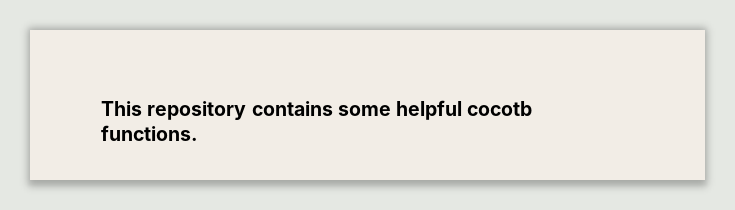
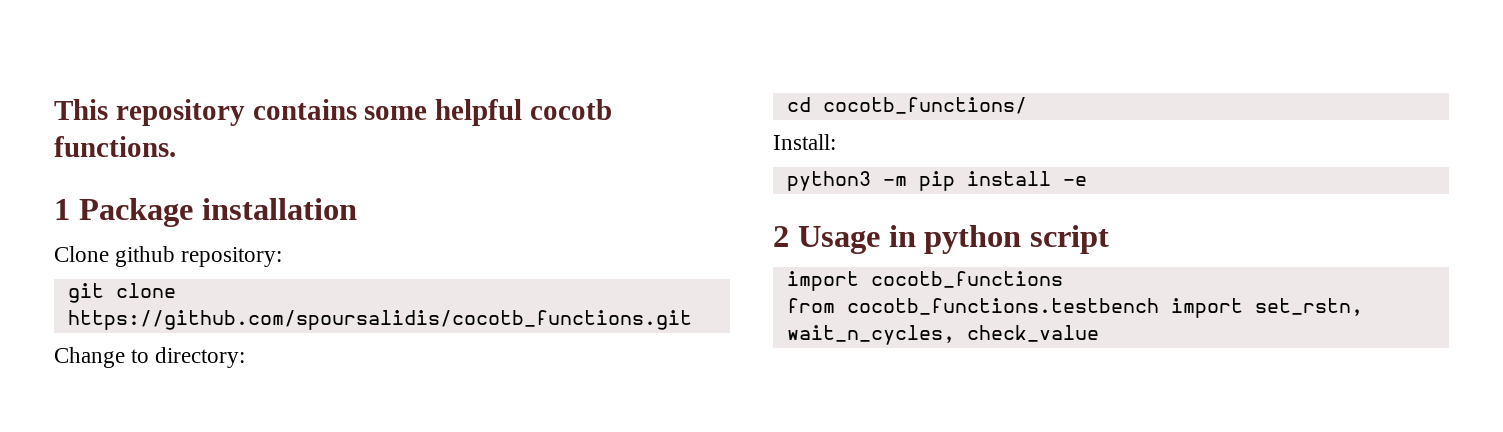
(198, 133) none -> [54,198,357,227] [54,246,283,267] [67,283,176,303] [67,310,692,330] [54,347,246,368] [786,97,1027,114] [773,134,836,150] [786,171,1087,191] [773,225,1110,254] [786,271,1063,291] [786,298,1363,318] [786,325,1099,345] // 1 Package installation // Clone github repository: // git clone https://github.com/spoursalidis/cocotb_functions.git // Change to directory: // cd cocotb_functions/ // Install: // python3 -m pip install -e // 2 Usage in python script // import cocotb_functions // from cocotb_functions.testbench import set_rstn, wait_n_cycles, check_value

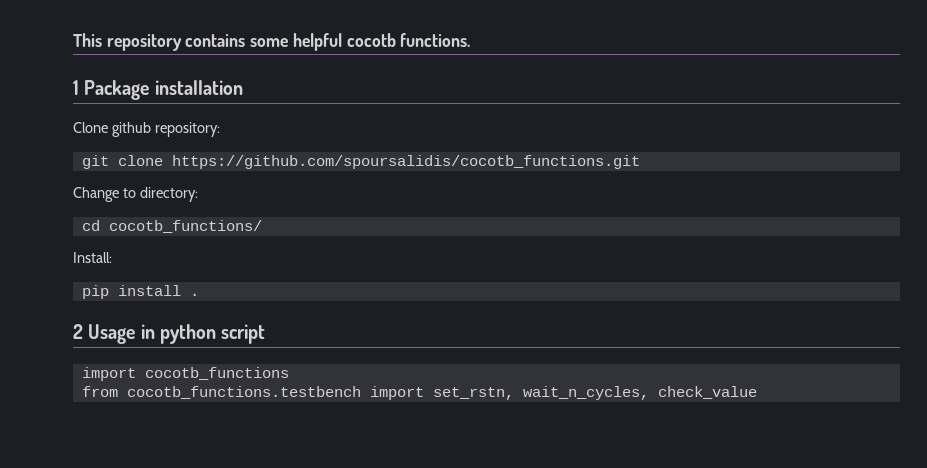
[786,171,907,191] python3 -m -> (112, 257) none
[1062,176,1087,186] -e -> [189,293,199,296] .

